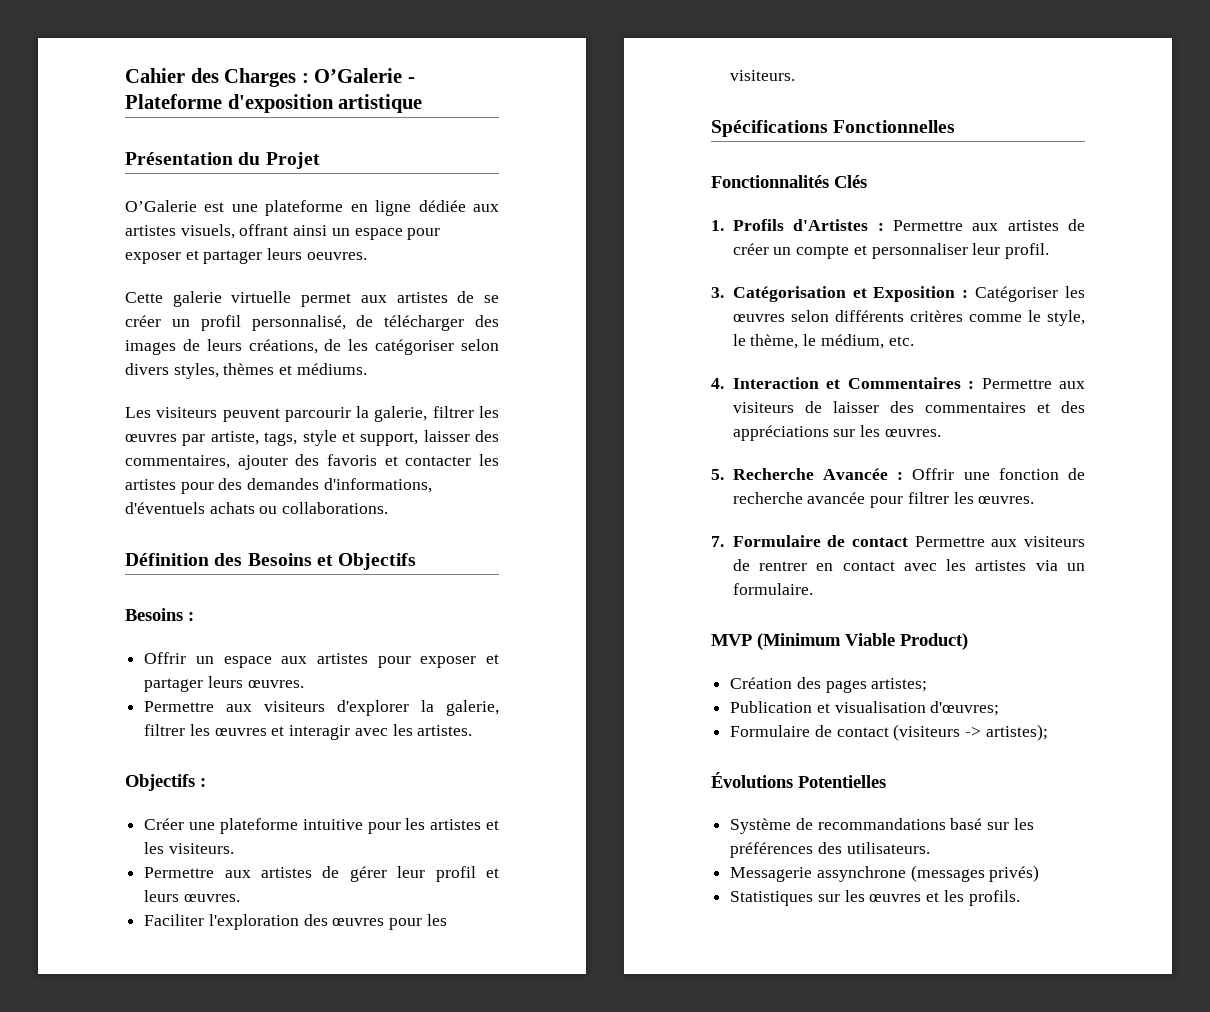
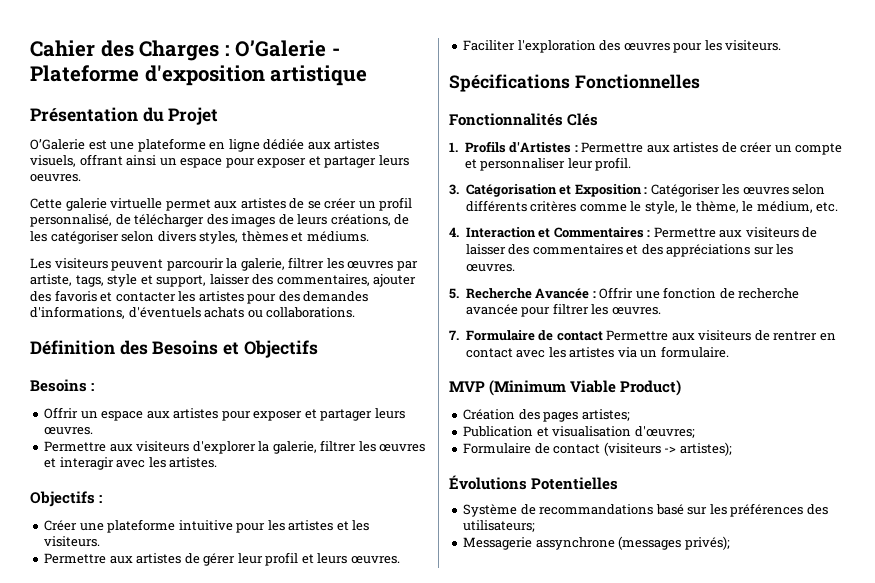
[846,842,930,854] utilisateurs. -> [463,520,536,532] utilisateurs;
[989,865,1040,882] [730,890,1020,906] privés) // Statistiques sur les œuvres et les profils. -> [684,536,730,550] privés);

